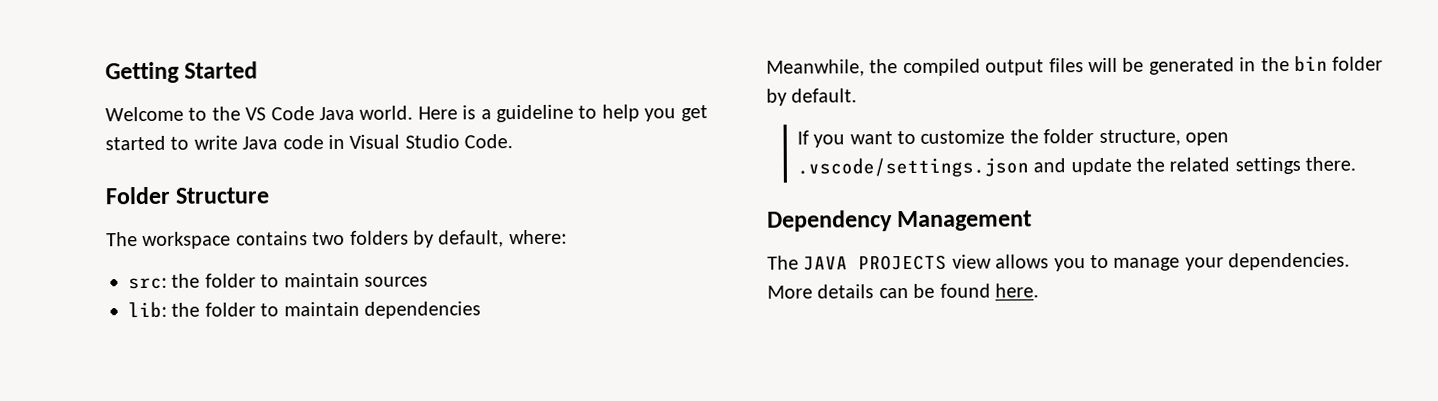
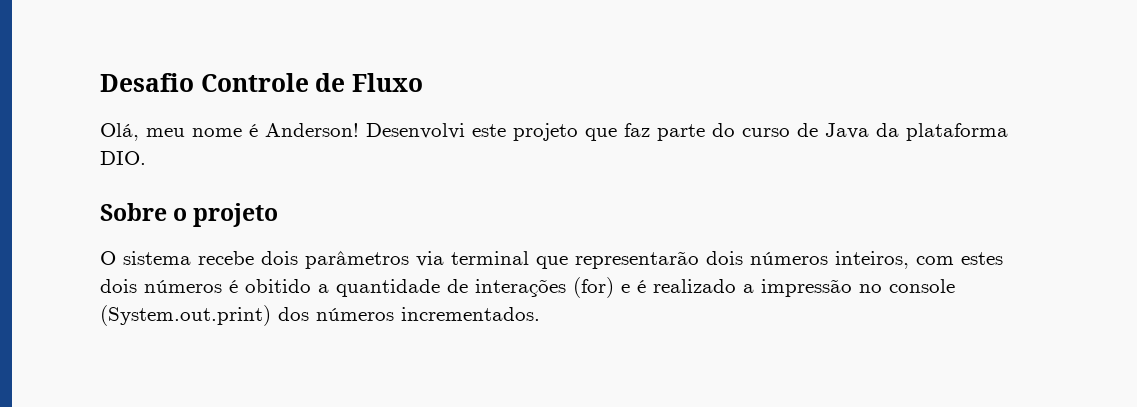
[105,61,259,84] [105,104,708,123] [105,134,514,151] [105,186,271,205] [106,229,567,250] [128,272,428,290] [128,301,481,319] [766,55,1384,77] [766,88,858,106] [796,129,1229,148] [796,156,1357,178] [767,210,1033,232] [767,252,1351,272] [767,283,1039,299] Getting Started // Welcome to the VS Code Java world. Here is a guideline to help you get started to write Java code in Visual Studio Code. // Folder Structure // The workspace contains two folders by default, where: // src: the folder to maintain sources // lib: the folder to maintain dependencies // Meanwhile, the compiled output files will be generated in the bin folder by default. // If you want to customize the folder structure, open .vscode/settings.json and update the related settings there. // Dependency Management // The JAVA PROJECTS view allows you to manage your dependencies. More details can be found here. -> [100,73,423,92] [100,123,1008,141] [100,151,146,165] [100,203,279,227] [100,251,1003,269] [100,277,955,298] [100,305,540,326] Desafio Controle de Fluxo // Olá, meu nome é Anderson! Desenvolvi este projeto que faz parte do curso de Java da plataforma DIO. // Sobre o projeto // O sistema recebe dois parâmetros via terminal que representarão dois números inteiros, com estes dois números é obitido a quantidade de interações (for) e é realizado a impressão no console (System.out.print) dos números incrementados.

